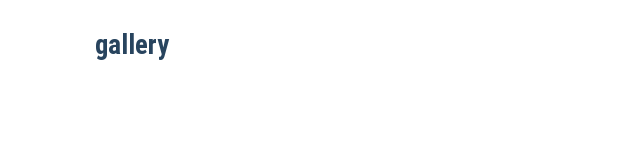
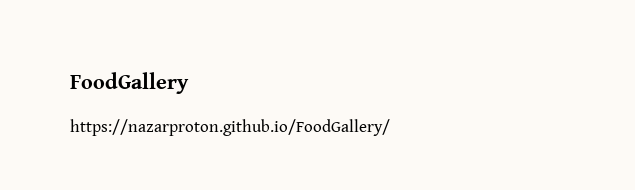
[95,33,170,60] gallery -> [70,72,189,94] [70,119,390,136] FoodGallery // https://nazarproton.github.io/FoodGallery/

